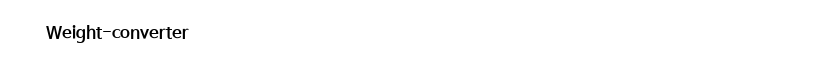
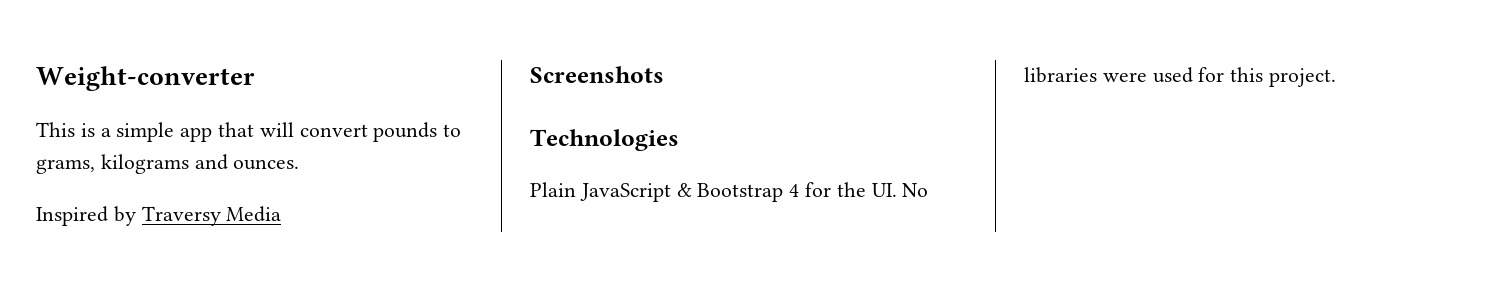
(189, 34) none -> [36,122,462,142] [36,154,300,174] [36,206,282,226] [530,66,664,83] [530,129,679,151] [530,182,929,202] [1024,67,1337,87] // This is a simple app that will convert pounds to grams, kilograms and ounces. // Inspired by Traversy Media // Screenshots // Technologies // Plain JavaScript & Bootstrap 4 for the UI. No libraries were used for this project.

